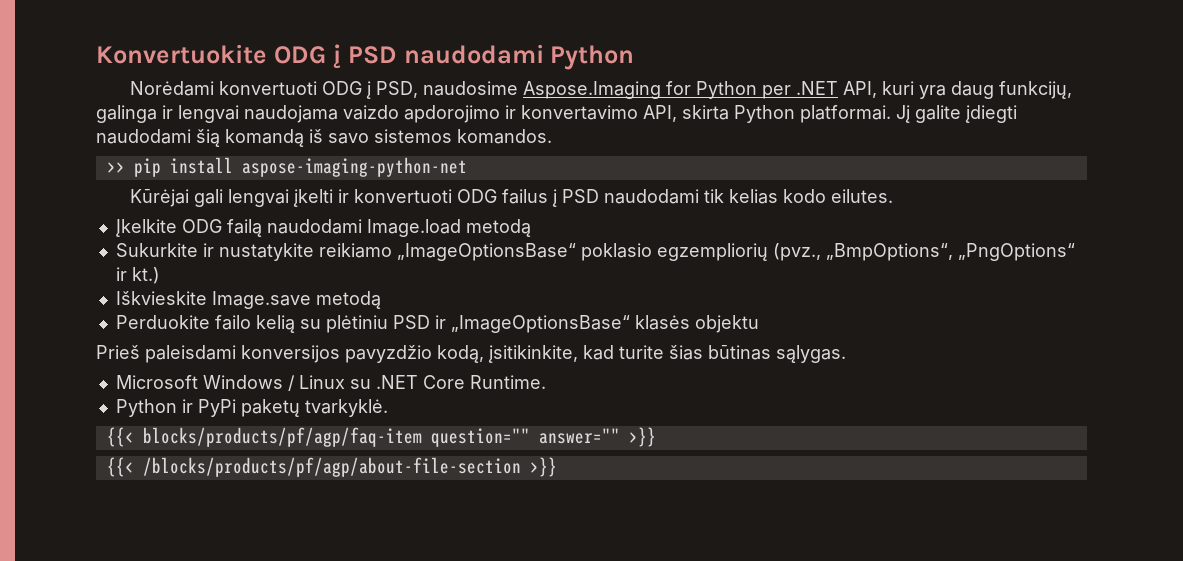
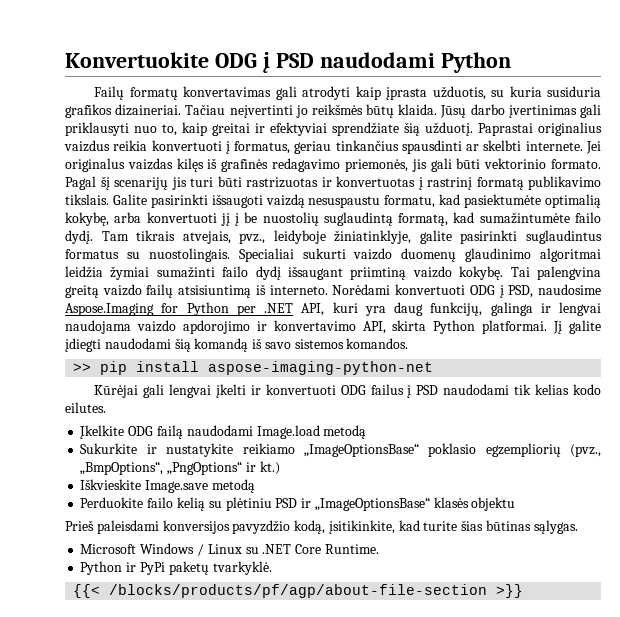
(635, 57) none -> [94,86,601,100] [65,104,601,118] [65,122,602,136] [64,140,601,154] [65,158,601,172] [65,176,601,190] [65,194,602,208] [65,212,601,226] [65,230,602,244] [65,248,601,262] [65,266,601,280] [65,284,328,298] Failų formatų konvertavimas gali atrodyti kaip įprasta užduotis, su kuria susiduria grafikos dizaineriai. Tačiau neįvertinti jo reikšmės būtų klaida. Jūsų darbo įvertinimas gali priklausyti nuo to, kaip greitai ir efektyviai sprendžiate šią užduotį. Paprastai originalius vaizdus reikia konvertuoti į formatus, geriau tinkančius spausdinti ar skelbti internete. Jei originalus vaizdas kilęs iš grafinės redagavimo priemonės, jis gali būti vektorinio formato. Pagal šį scenarijų jis turi būti rastrizuotas ir konvertuotas į rastrinį formatą publikavimo tikslais. Galite pasirinkti išsaugoti vaizdą nesuspaustu formatu, kad pasiektumėte optimalią kokybę, arba konvertuoti jį į be nuostolių suglaudintą formatą, kad sumažintumėte failo dydį. Tam tikrais atvejais, pvz., leidyboje žiniatinklyje, galite pasirinkti suglaudintus formatus su nuostolingais. Specialiai sukurti vaizdo duomenų glaudinimo algoritmai leidžia žymiai sumažinti failo dydį išsaugant priimtiną vaizdo kokybę. Tai palengvina greitą vaizdo failų atsisiuntimą iš interneto.
[106,427,656,447] // {{< blocks/products/pf/agp/faq-item question="" answer="" >}} -> (272, 568) none

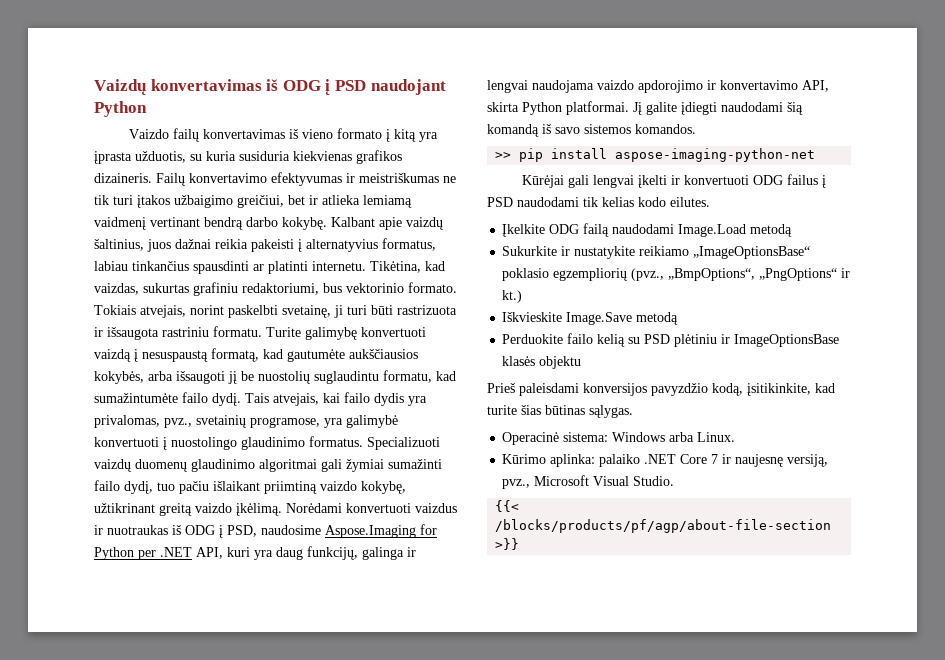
[65,52,209,68] Konvertuokite -> [94,79,279,95] Vaizdų konvertavimas iš
[319,52,435,68] naudodami -> [370,79,446,95] naudojant
[94,86,381,100] Failų formatų konvertavimas gali atrodyti kaip -> [128,128,438,142] Vaizdo failų konvertavimas iš vieno formato į kitą yra
[65,104,601,118] [65,122,602,136] [64,140,601,154] [65,158,601,172] [65,176,601,190] [65,194,602,208] [65,212,601,226] [65,230,602,244] [65,248,393,262] grafikos dizaineriai. Tačiau neįvertinti jo reikšmės būtų klaida. Jūsų darbo įvertinimas gali priklausyti nuo to, kaip greitai ir efektyviai sprendžiate šią užduotį. Paprastai originalius vaizdus reikia konvertuoti į formatus, geriau tinkančius spausdinti ar skelbti internete. Jei originalus vaizdas kilęs iš grafinės redagavimo priemonės, jis gali būti vektorinio formato. Pagal šį scenarijų jis turi būti rastrizuotas ir konvertuotas į rastrinį formatą publikavimo tikslais. Galite pasirinkti išsaugoti vaizdą nesuspaustu formatu, kad pasiektumėte optimalią kokybę, arba konvertuoti jį į be nuostolių suglaudintą formatą, kad sumažintumėte failo dydį. Tam tikrais atvejais, pvz., leidyboje žiniatinklyje, galite pasirinkti suglaudintus formatus su nuostolingais. Specialiai sukurti vaizdo -> [293,150,402,164] [94,172,456,186] [94,195,412,208] [94,217,443,230] [94,238,436,252] [94,261,445,274] [94,282,457,296] [94,305,457,318] [94,326,426,340] [94,348,418,362] [94,370,456,384] [94,392,427,406] [94,415,398,428] [94,436,440,450] [94,459,131,472] kiekvienas grafikos dizaineris. Failų konvertavimo efektyvumas ir meistriškumas ne tik turi įtakos užbaigimo greičiui, bet ir atlieka lemiamą vaidmenį vertinant bendrą darbo kokybę. Kalbant apie vaizdų šaltinius, juos dažnai reikia pakeisti į alternatyvius formatus, labiau tinkančius spausdinti ar platinti internetu. Tikėtina, kad vaizdas, sukurtas grafiniu redaktoriumi, bus vektorinio formato. Tokiais atvejais, norint paskelbti svetainę, ji turi būti rastrizuota ir išsaugota rastriniu formatu. Turite galimybę konvertuoti vaizdą į nesuspaustą formatą, kad gautumėte aukščiausios kokybės, arba išsaugoti jį be nuostolių suglaudintu formatu, kad sumažintumėte failo dydį. Tais atvejais, kai failo dydis yra privalomas, pvz., svetainių programose, yra galimybė konvertuoti į nuostolingo glaudinimo formatus. Specializuoti vaizdų
[65,266,103,278] leidžia -> [321,459,342,472] gali
[255,266,601,280] [65,284,466,298] dydį išsaugant priimtiną vaizdo kokybę. Tai palengvina greitą vaizdo failų atsisiuntimą iš interneto. Norėdami konvertuoti -> [124,481,406,494] [94,503,457,516] [94,525,182,535] dydį, tuo pačiu išlaikant priimtiną vaizdo kokybę, užtikrinant greitą vaizdo įkėlimą. Norėdami konvertuoti vaizdus ir nuotraukas iš
[256,425,320,439] Image.load -> [678,224,747,237] Image.Load
[145,480,209,493] Image.save -> [566,312,633,325] Image.Save
[225,497,430,511] plėtiniu PSD ir „ImageOptionsBase“ -> [644,334,840,347] PSD plėtiniu ir ImageOptionsBase
[80,543,379,556] [80,561,272,575] Microsoft Windows / Linux su .NET Core Runtime. // Python ir PyPi paketų tvarkyklė. -> [502,432,736,445] [502,454,829,467] [502,475,675,489] Operacinė sistema: Windows arba Linux. // Kūrimo aplinka: palaiko .NET Core 7 ir naujesnę versiją, pvz., Microsoft Visual Studio.

